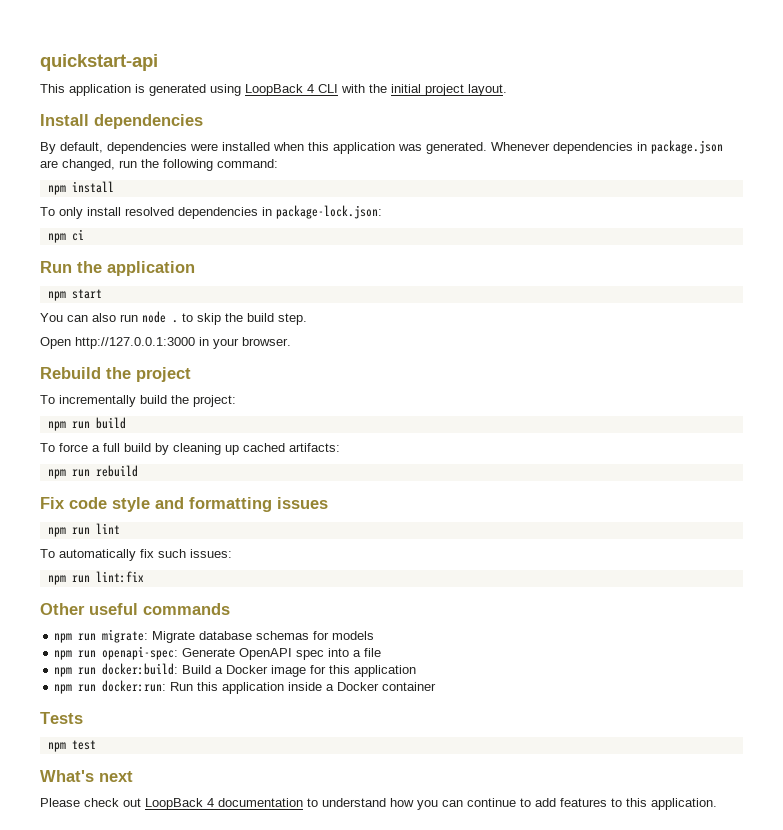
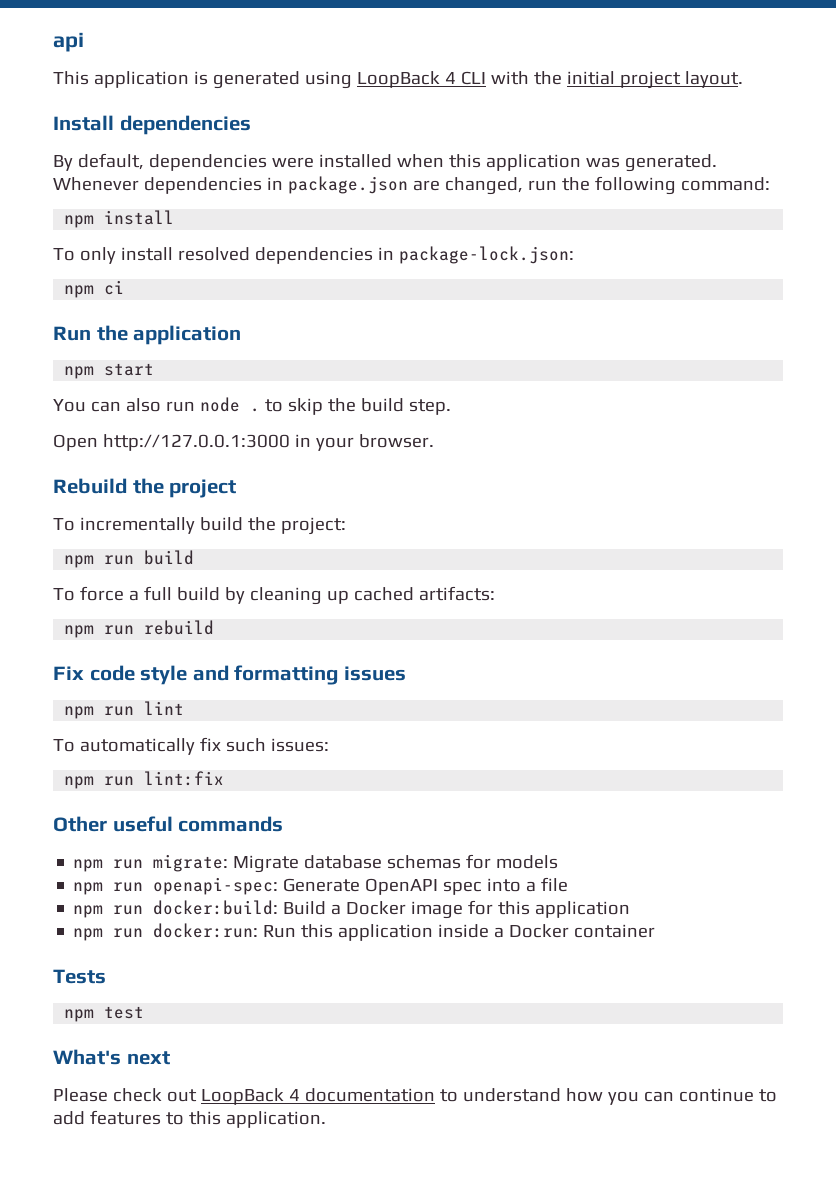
[40,54,158,71] quickstart-api -> [53,32,84,52] api

